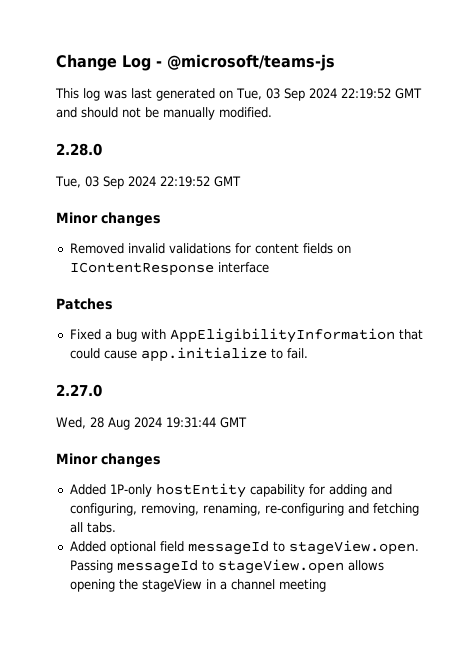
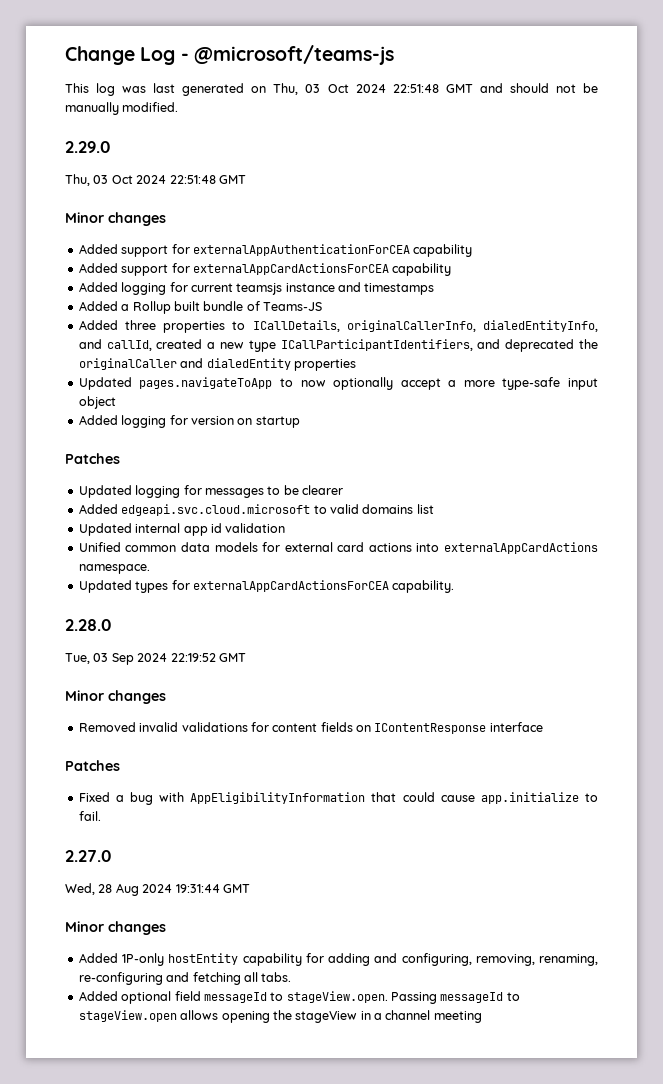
[236,88,391,101] Tue, 03 Sep 2024 22:19:52 -> [273,83,439,95] Thu, 03 Oct 2024 22:51:48
(272, 112) none -> [65,141,110,153] [65,174,246,186] [65,212,166,226] [78,244,473,257] [78,263,452,276] [78,282,435,295] [78,301,322,314] [78,320,598,333] [78,339,598,352] [78,358,356,371] [78,377,598,390] [78,396,116,409] [78,415,300,428] [65,453,120,464] [78,485,343,498] [78,504,434,516] [78,523,286,536] [78,542,598,554] [78,564,150,574] [78,580,455,593] // 2.29.0 // Thu, 03 Oct 2024 22:51:48 GMT // Minor changes // Added support for externalAppAuthenticationForCEA capability // Added support for externalAppCardActionsForCEA capability // Added logging for current teamsjs instance and timestamps // Added a Rollup built bundle of Teams-JS // Added three properties to ICallDetails, originalCallerInfo, dialedEntityInfo, and callId, created a new type ICallParticipantIdentifiers, and deprecated the originalCaller and dialedEntity properties // Updated pages.navigateToApp to now optionally accept a more type-safe input object // Added logging for version on startup // Patches // Updated logging for messages to be clearer // Added edgeapi.svc.cloud.microsoft to valid domains list // Updated internal app id validation // Unified common data models for external card actions into externalAppCardActions namespace. // Updated types for externalAppCardActionsForCEA capability.

